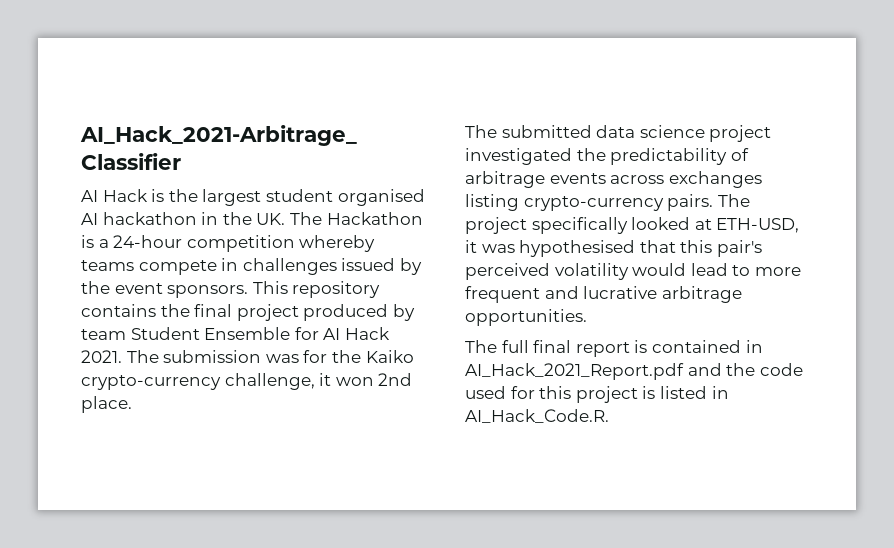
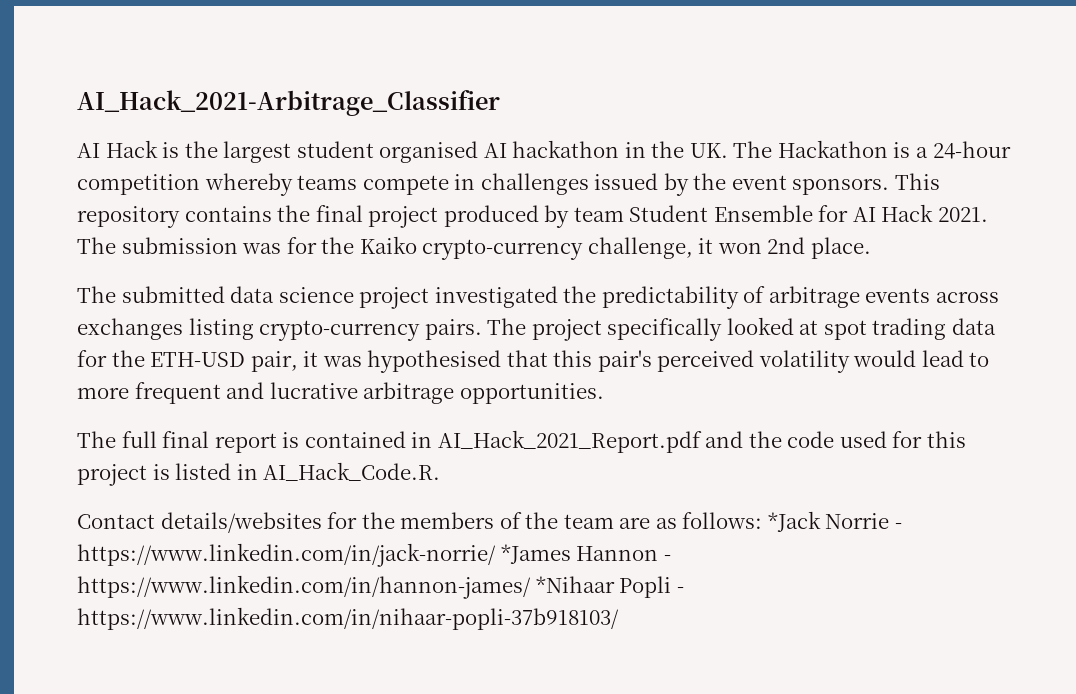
[716,218,800,233] ETH-USD, -> [823,318,996,340] [77,350,298,372] spot trading data for the ETH-USD pair,
(609, 416) none -> [77,511,902,533] [77,543,671,567] [77,575,684,599] [77,607,619,630] // Contact details/websites for the members of the team are as follows: *Jack Norrie - https://www.linkedin.com/in/jack-norrie/ *James Hannon - https://www.linkedin.com/in/hannon-james/ *Nihaar Popli - https://www.linkedin.com/in/nihaar-popli-37b918103/

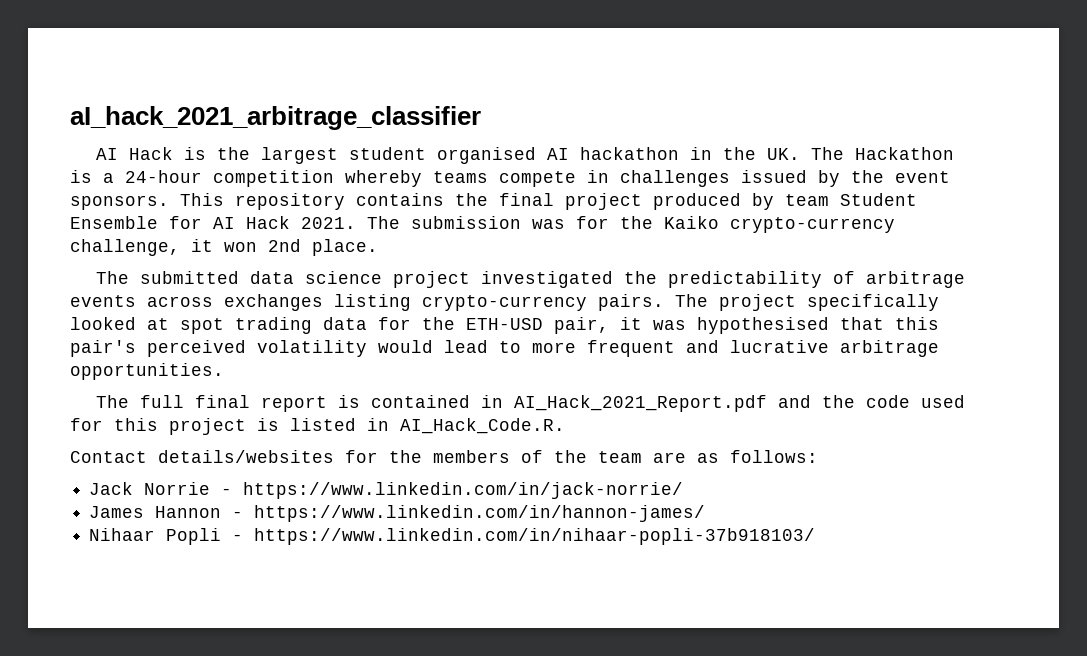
[77,90,500,116] AI_Hack_2021-Arbitrage_Classifier -> [70,106,481,130] aI_hack_2021_arbitrage_classifier
[767,511,821,532] *Jack -> [89,482,134,495] // Jack
[500,544,571,564] *James -> [89,506,145,518] // James
[535,576,615,593] *Nihaar -> [89,528,156,541] // Nihaar

